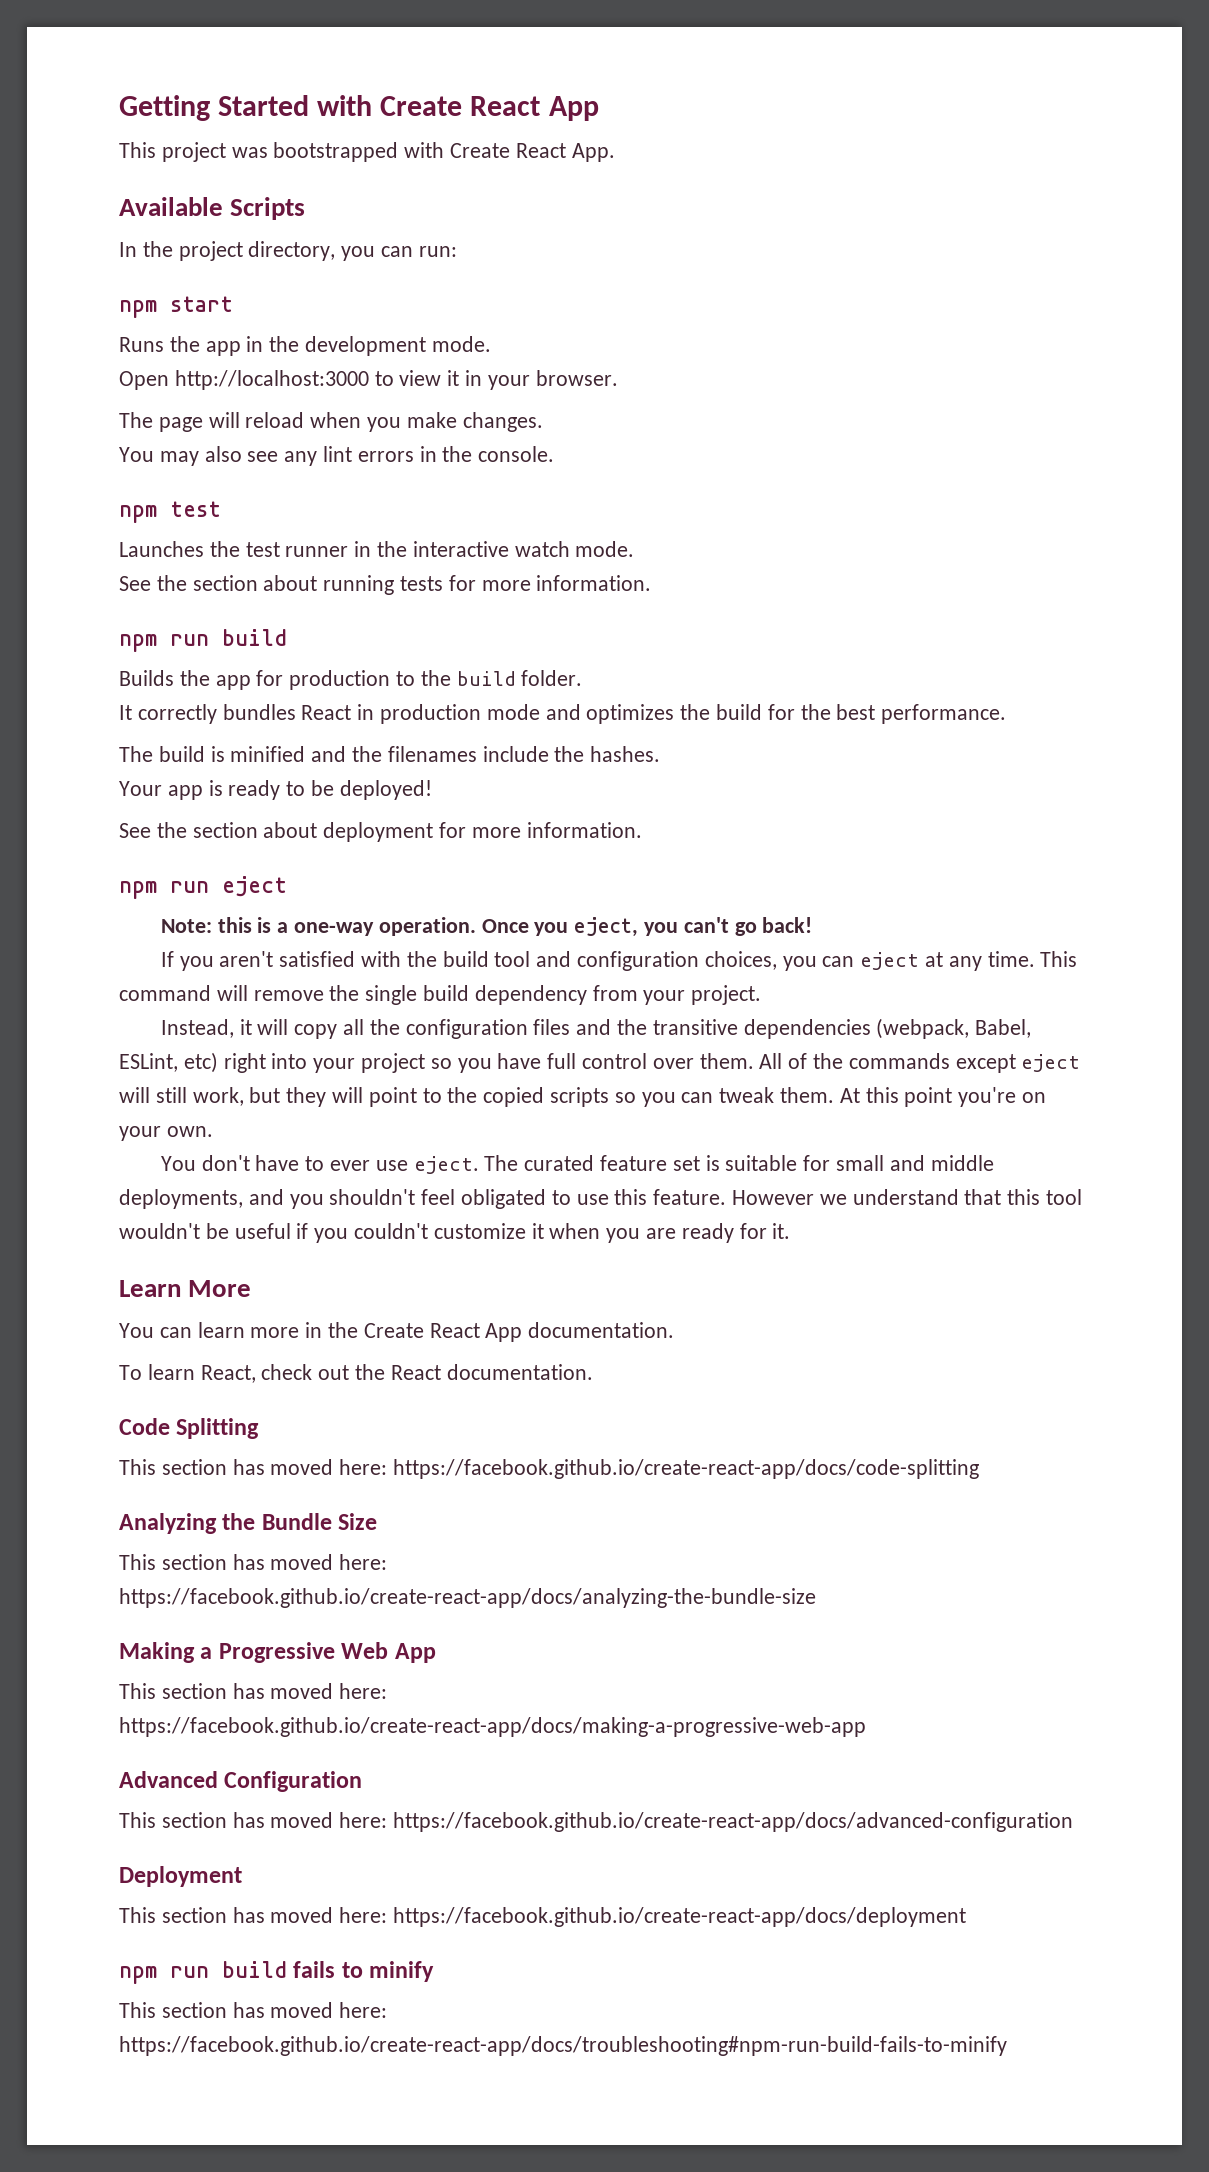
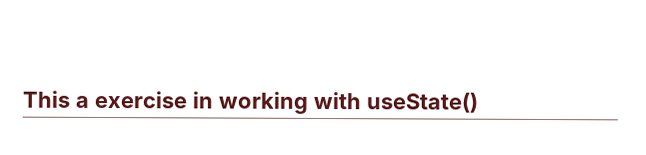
[119,95,599,121] [119,142,615,162] [119,197,306,220] [119,241,457,261] [119,296,233,318] [119,336,491,356] [119,370,618,390] [119,412,543,432] [119,446,555,466] [119,501,221,523] [119,541,635,557] [119,575,652,595] [119,629,287,652] [119,670,583,690] [119,704,1007,724] [119,746,661,762] [119,780,432,800] [119,822,642,842] [119,876,287,899] [160,917,813,937] [160,951,1078,971] [119,985,762,1005] [160,1018,1032,1039] [119,1052,1081,1073] [119,1087,1047,1107] [119,1126,213,1141] [160,1155,994,1174] [119,1189,1083,1209] [119,1223,791,1243] [119,1280,252,1297] [119,1322,675,1342] [119,1364,593,1383] [119,1418,260,1439] [119,1459,980,1479] [119,1513,378,1534] [119,1554,388,1570] [119,1588,816,1608] [119,1642,436,1663] [119,1683,388,1699] [119,1717,866,1737] [119,1771,363,1792] [119,1812,1074,1832] [119,1866,242,1887] [119,1907,967,1927] [119,1961,435,1984] [119,2002,388,2018] [119,2036,1007,2056] Getting Started with Create React App // This project was bootstrapped with Create React App. // Available Scripts // In the project directory, you can run: // npm start // Runs the app in the development mode. // Open http://localhost:3000 to view it in your browser. // The page will reload when you make changes. // You may also see any lint errors in the console. // npm test // Launches the test runner in the interactive watch mode. // See the section about running tests for more information. // npm run build // Builds the app for production to the build folder. // It correctly bundles React in production mode and optimizes the build for the best performance. // The build is minified and the filenames include the hashes. // Your app is ready to be deployed! // See the section about deployment for more information. // npm run eject // Note: this is a one-way operation. Once you eject, you can't go back! // If you aren't satisfied with the build tool and configuration choices, you can eject at any time. This command will remove the single build dependency from your project. // Instead, it will copy all the configuration files and the transitive dependencies (webpack, Babel, ESLint, etc) right into your project so you have full control over them. All of the commands except eject will still work, but they will point to the copied scripts so you can tweak them. At this point you're on your own. // You don't have to ever use eject. The curated feature set is suitable for small and middle deployments, and you shouldn't feel obligated to use this feature. However we understand that this tool wouldn't be useful if you couldn't customize it when you are ready for it. // Learn More // You can learn more in the Create React App documentation. // To learn React, check out the React documentation. // Code Splitting // This section has moved here: https://facebook.github.io/create-react-app/docs/code-splitting // Analyzing the Bundle Size // This section has moved here: https://facebook.github.io/create-react-app/docs/analyzing-the-bundle-size // Making a Progressive Web App // This section has moved here: https://facebook.github.io/create-react-app/docs/making-a-progressive-web-app // Advanced Configuration // This section has moved here: https://facebook.github.io/create-react-app/docs/advanced-configuration // Deployment // This section has moved here: https://facebook.github.io/create-react-app/docs/deployment // npm run build fails to minify // This section has moved here: https://facebook.github.io/create-react-app/docs/troubleshooting#npm-run-build-fails-to-minify -> [22,90,478,114] This a exercise in working with useState()

